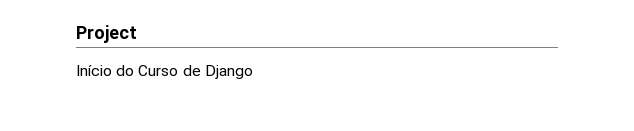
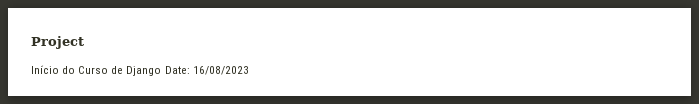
(253, 72) none -> [164,66,249,75] Date: 16/08/2023

